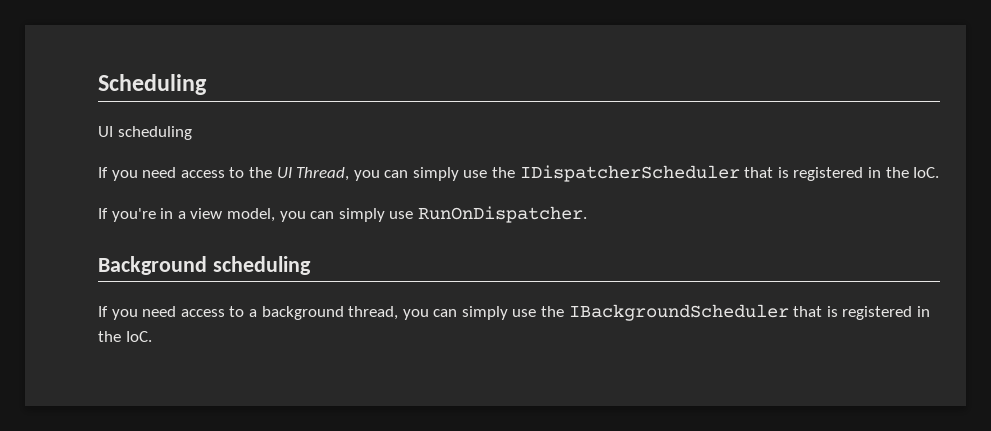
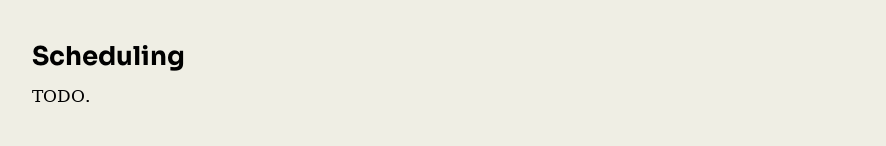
[98,126,192,140] [98,165,940,182] [98,206,587,223] [98,256,311,275] [98,304,931,321] [98,331,152,342] UI scheduling // If you need access to the UI Thread, you can simply use the IDispatcherScheduler that is registered in the IoC. // If you're in a view model, you can simply use RunOnDispatcher. // Background scheduling // If you need access to a background thread, you can simply use the IBackgroundScheduler that is registered in the IoC. -> [32,90,90,102] TODO.

